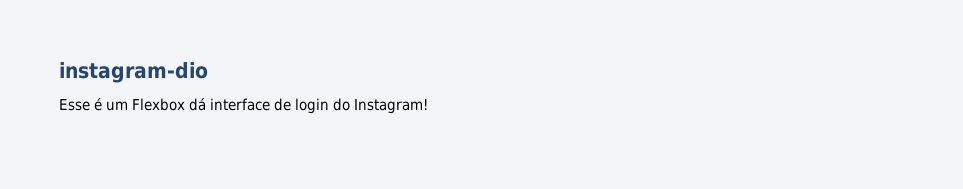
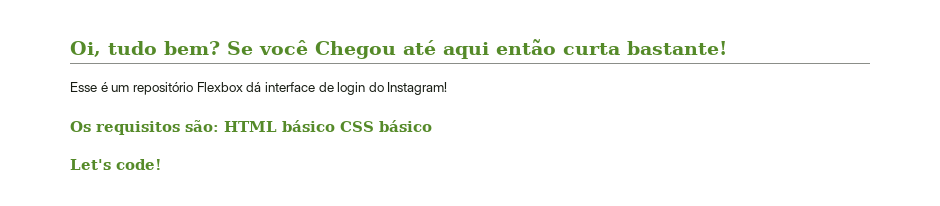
[59,62,208,83] instagram-dio -> [70,39,727,59] Oi, tudo bem? Se você Chegou até aqui então curta bastante!
(129, 106) none -> [132,82,193,95] repositório
(429, 106) none -> [70,120,432,135] [70,159,162,170] // Os requisitos são: HTML básico CSS básico // Let's code!

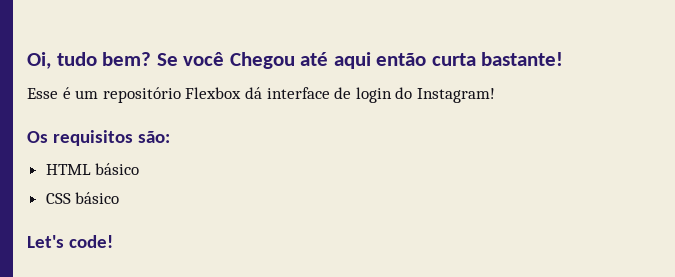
(219, 126) none -> (170, 137) //
(335, 126) none -> (140, 169) //

